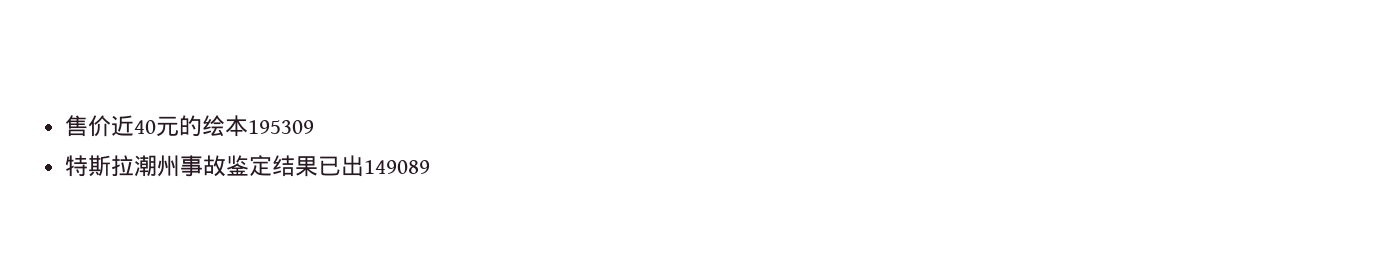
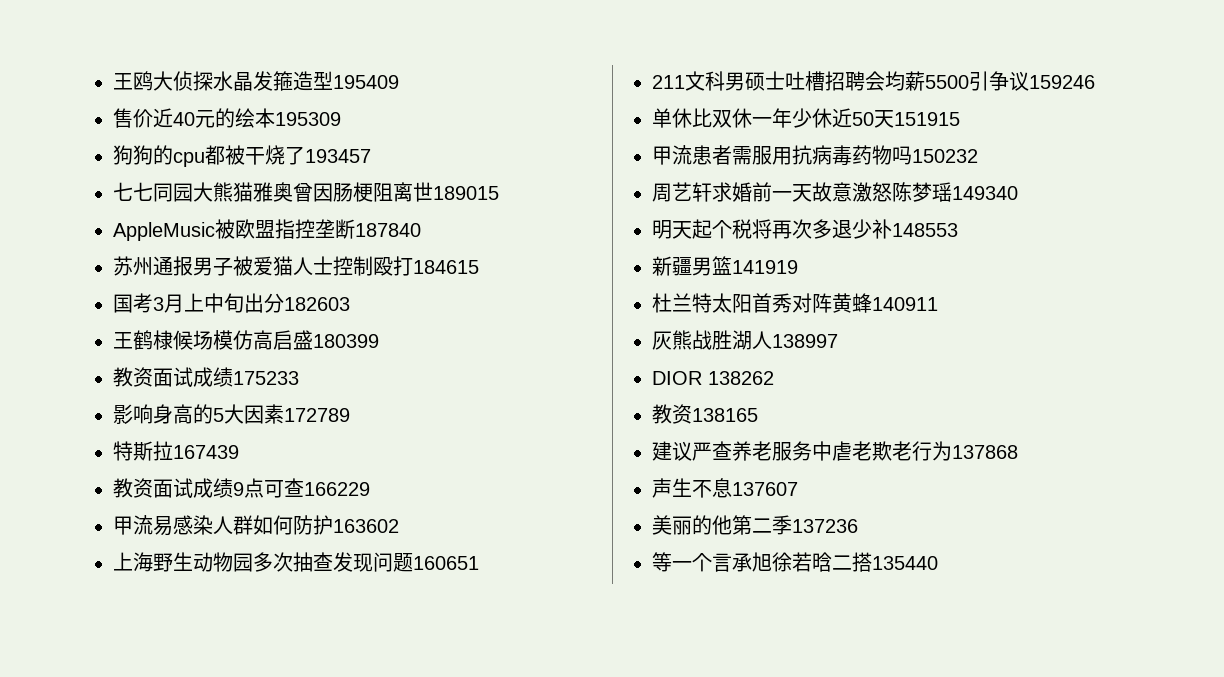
(64, 126) none -> [113,71,399,91] 王鸥大侦探水晶发箍造型195409 //
[64,155,430,177] 特斯拉潮州事故鉴定结果已出149089 -> [113,145,371,167] [113,182,499,202] [113,219,421,241] [113,256,479,276] [113,293,350,313] [113,330,379,350] [113,367,299,387] [113,404,350,424] [113,441,239,461] [113,478,370,498] [113,515,399,536] [113,552,479,572] [652,71,1095,91] [652,108,960,128] [652,145,978,166] [652,182,1018,202] [652,219,958,239] [652,256,798,276] [652,293,938,313] [652,330,838,350] [652,371,774,385] [652,404,758,424] [652,441,1018,461] [652,478,798,498] [652,515,858,535] [652,552,938,572] 狗狗的cpu都被干烧了193457 // 七七同园大熊猫雅奥曾因肠梗阻离世189015 // AppleMusic被欧盟指控垄断187840 // 苏州通报男子被爱猫人士控制殴打184615 // 国考3月上中旬出分182603 // 王鹤棣候场模仿高启盛180399 // 教资面试成绩175233 // 影响身高的5大因素172789 // 特斯拉167439 // 教资面试成绩9点可查166229 // 甲流易感染人群如何防护163602 // 上海野生动物园多次抽查发现问题160651 // 211文科男硕士吐槽招聘会均薪5500引争议159246 // 单休比双休一年少休近50天151915 // 甲流患者需服用抗病毒药物吗150232 // 周艺轩求婚前一天故意激怒陈梦瑶149340 // 明天起个税将再次多退少补148553 // 新疆男篮141919 // 杜兰特太阳首秀对阵黄蜂140911 // 灰熊战胜湖人138997 // DIOR 138262 // 教资138165 // 建议严查养老服务中虐老欺老行为137868 // 声生不息137607 // 美丽的他第二季137236 // 等一个言承旭徐若晗二搭135440

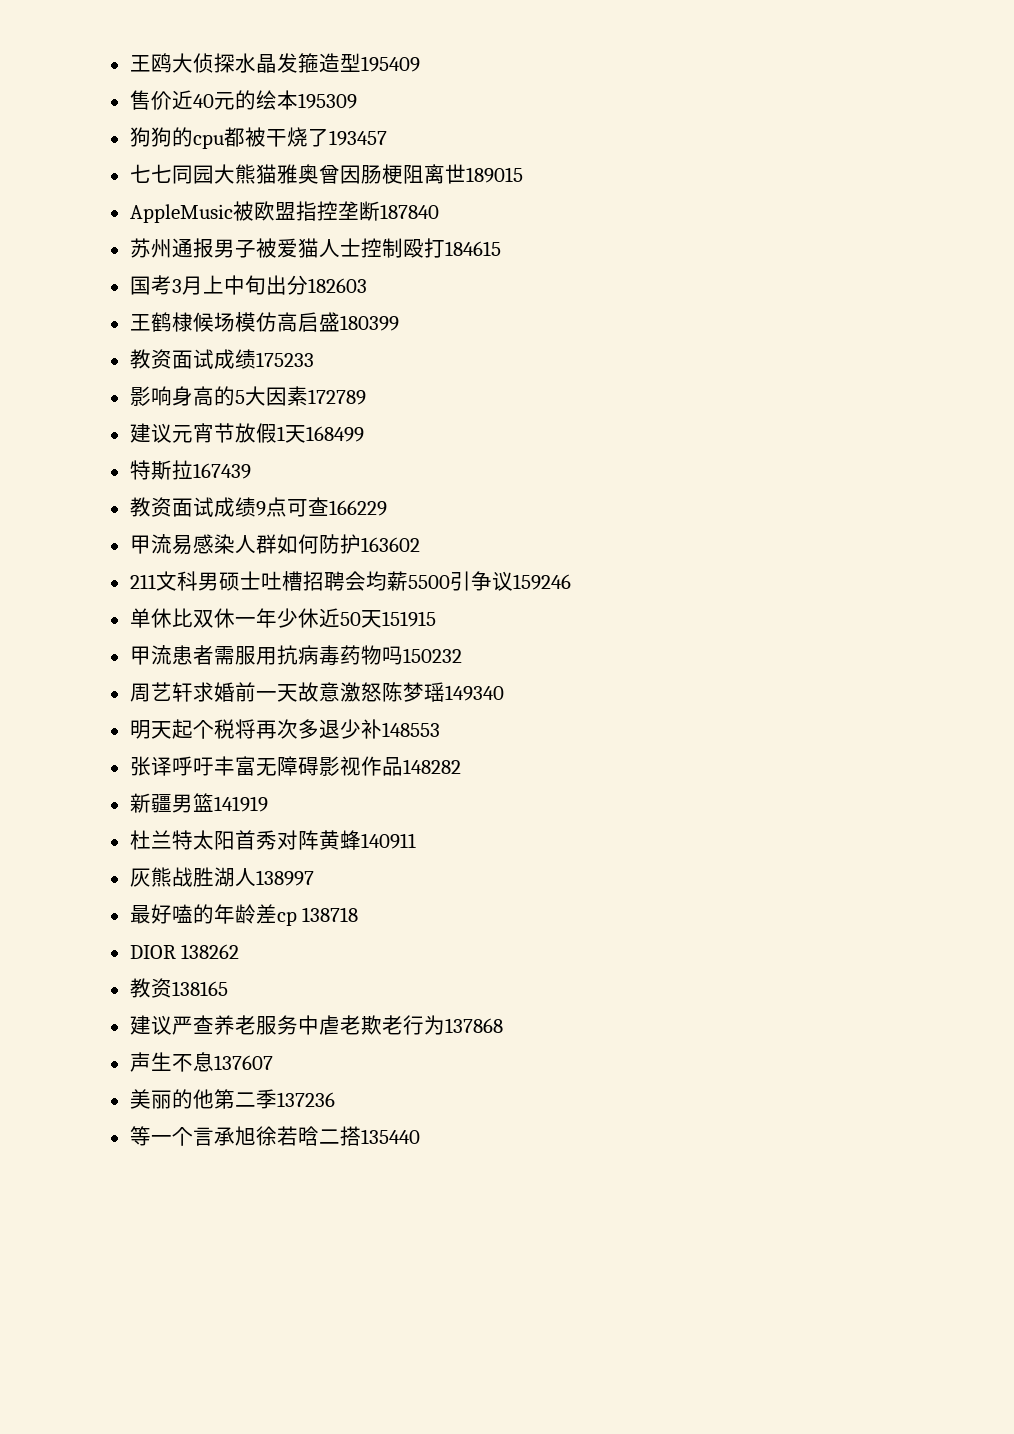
(350, 415) none -> [129,423,364,443] // 建议元宵节放假1天168499
[113,552,479,572] // 上海野生动物园多次抽查发现问题160651 -> (420, 544) none
(958, 230) none -> [129,756,461,776] // 张译呼吁丰富无障碍影视作品148282
(838, 341) none -> [129,904,359,926] // 最好嗑的年龄差cp 138718

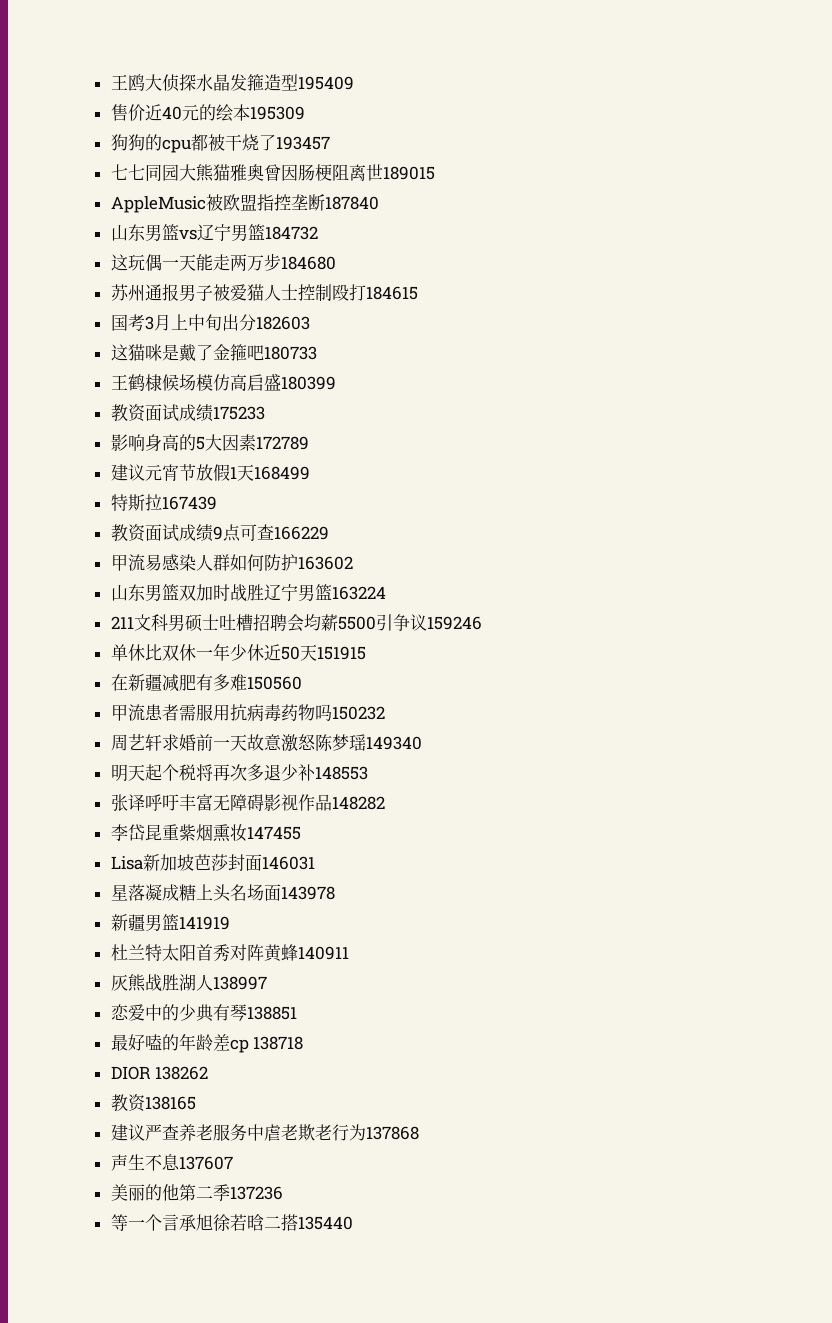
(439, 211) none -> [110,224,318,241] [110,253,336,271] // 山东男篮vs辽宁男篮184732 // 这玩偶一天能走两万步184680
(367, 285) none -> [110,344,317,361] // 这猫咪是戴了金箍吧180733
(420, 544) none -> [110,584,386,602] // 山东男篮双加时战胜辽宁男篮163224
(436, 619) none -> [110,674,302,692] // 在新疆减肥有多难150560
(461, 766) none -> [110,824,301,842] [110,854,315,871] [110,884,335,902] // 李岱昆重紫烟熏妆147455 // Lisa新加坡芭莎封面146031 // 星落凝成糖上头名场面143978
(314, 878) none -> [110,1004,297,1022] // 恋爱中的少典有琴138851

